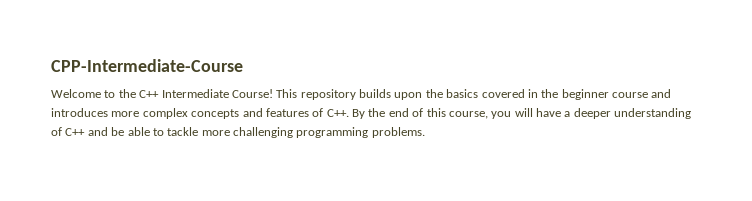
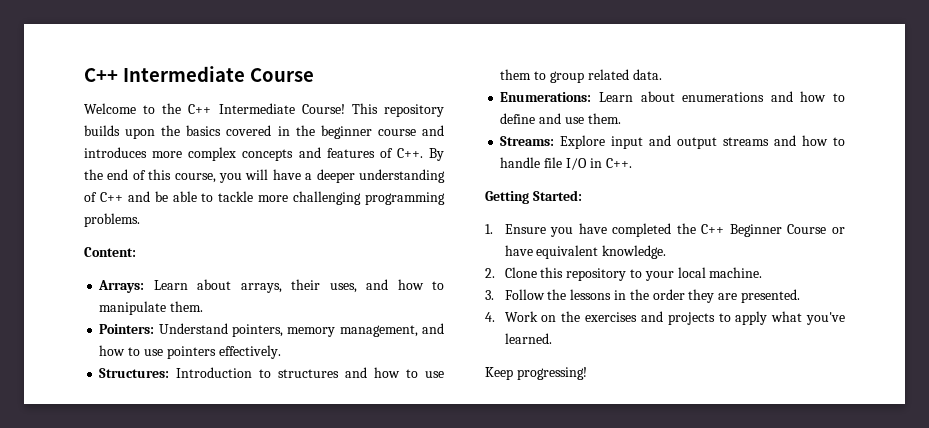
[51,59,243,72] CPP-Intermediate-Course -> [84,66,314,82] C++ Intermediate Course
(425, 132) none -> [84,247,136,257] [98,279,444,293] [99,301,204,315] [99,323,445,337] [99,345,281,359] [99,367,444,378] [500,69,662,83] [500,91,845,102] [500,113,621,124] [500,135,845,149] [500,157,632,170] [485,190,582,204] [485,223,845,237] [504,245,667,259] [485,267,763,281] [485,289,800,303] [485,311,845,325] [504,333,552,344] [485,367,587,380] // Content: // Arrays: Learn about arrays, their uses, and how to manipulate them. // Pointers: Understand pointers, memory management, and how to use pointers effectively. // Structures: Introduction to structures and how to use them to group related data. // Enumerations: Learn about enumerations and how to define and use them. // Streams: Explore input and output streams and how to handle file I/O in C++. // Getting Started: // 1. Ensure you have completed the C++ Beginner Course or have equivalent knowledge. // 2. Clone this repository to your local machine. // 3. Follow the lessons in the order they are presented. // 4. Work on the exercises and projects to apply what you've learned. // Keep progressing!

